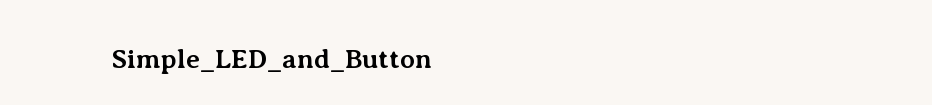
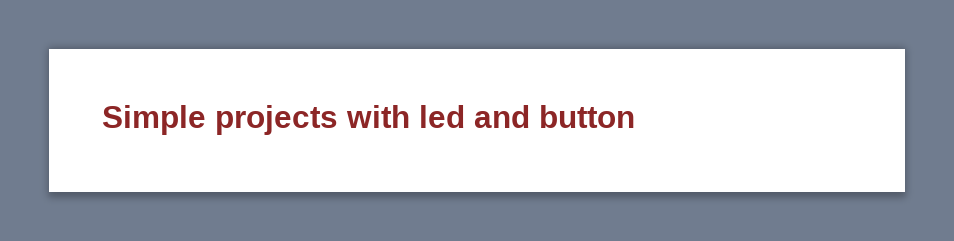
[112,49,432,74] Simple_LED_and_Button -> [102,105,635,135] Simple projects with led and button

